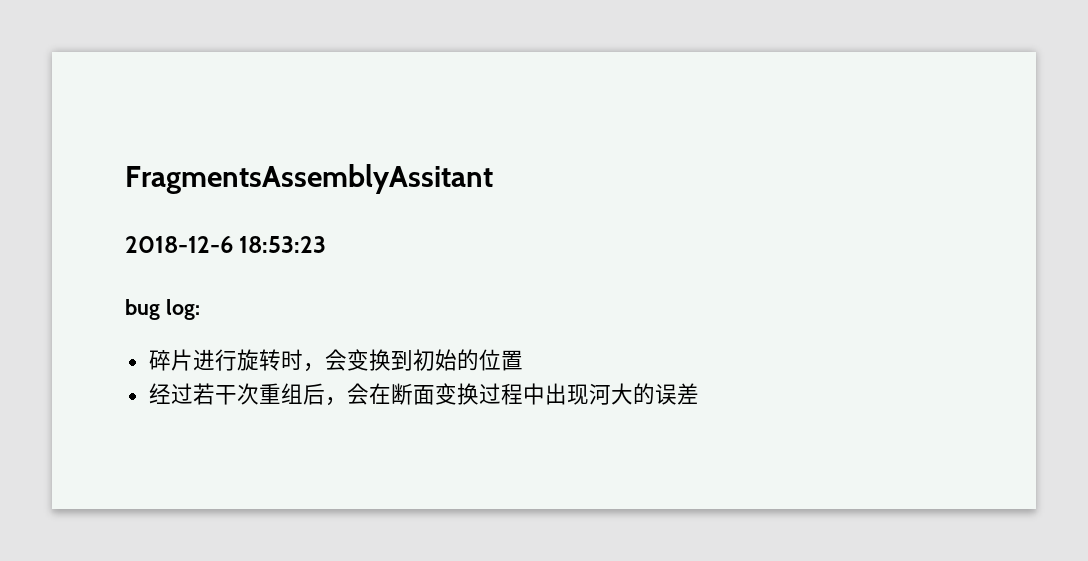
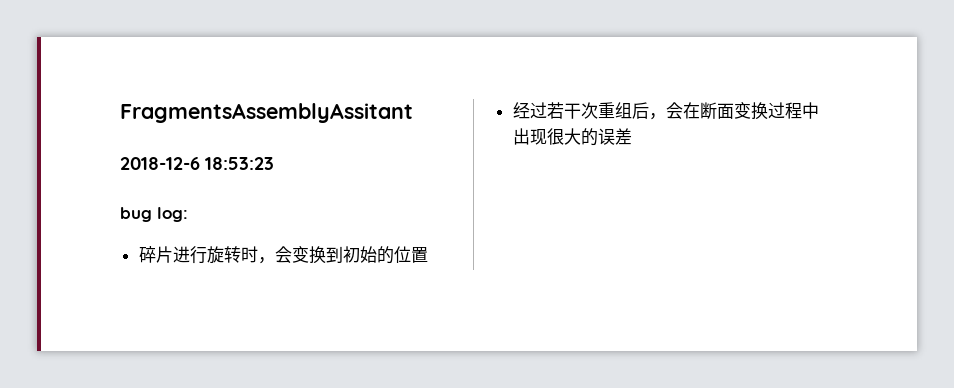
[588,383,611,405] 河 -> [546,128,564,145] 很

